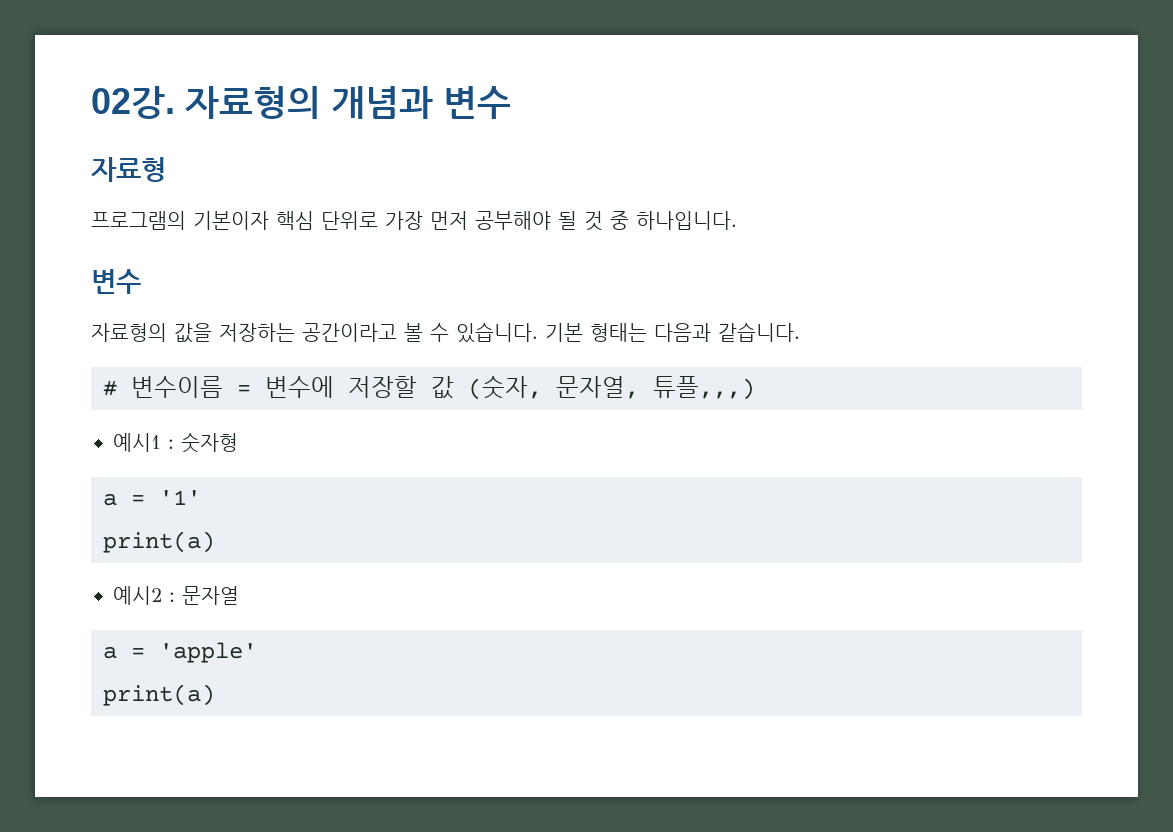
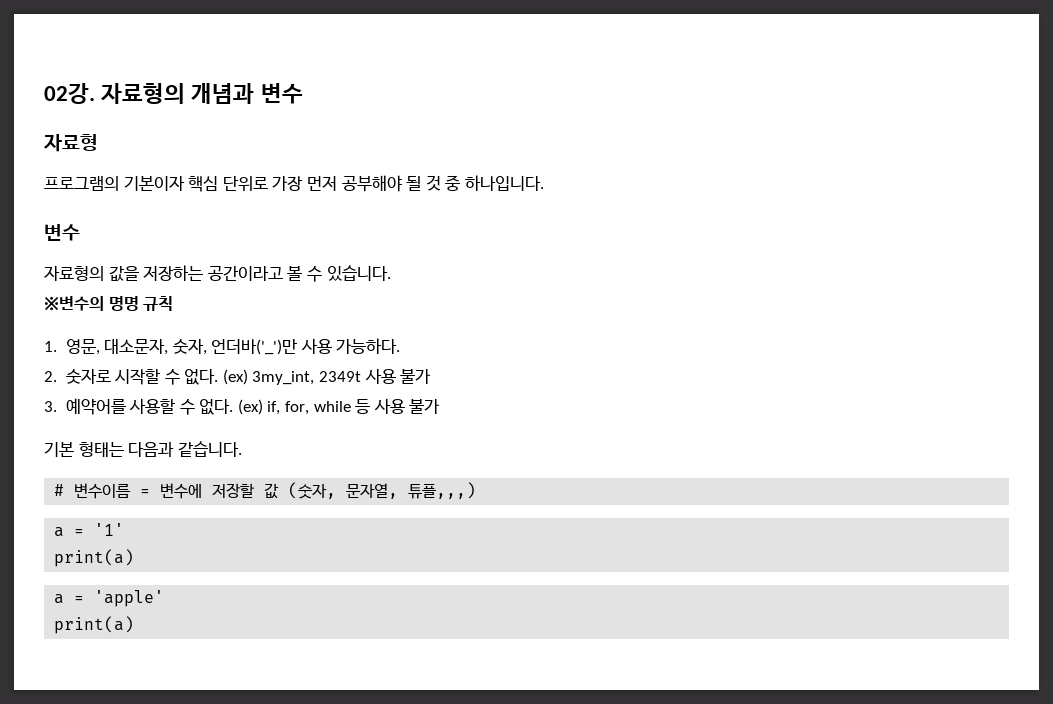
(538, 332) none -> [44,296,174,311] [44,338,401,355] [44,368,432,385] [44,398,441,415] // ※변수의 명명 규칙 // 1. 영문, 대소문자, 숫자, 언더바('_')만 사용 가능하다. // 2. 숫자로 시작할 수 없다. (ex) 3my_int, 2349t 사용 불가 // 3. 예약어를 사용할 수 없다. (ex) if, for, while 등 사용 불가 //
[113,432,238,453] // 예시1 : 숫자형 -> (477, 490) none
[113,586,239,605] // 예시2 : 문자열 -> (135, 558) none

